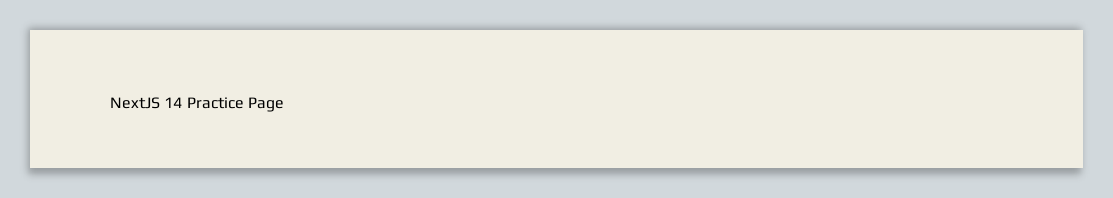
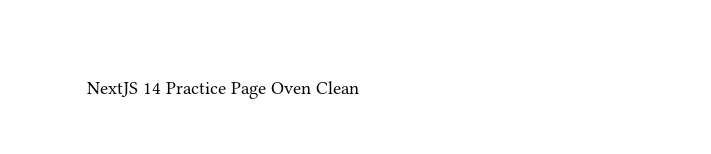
(284, 104) none -> [271,81,359,94] Oven Clean

